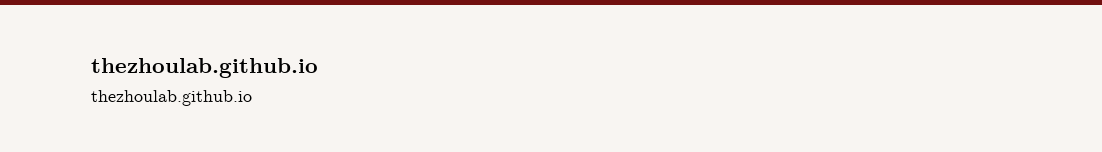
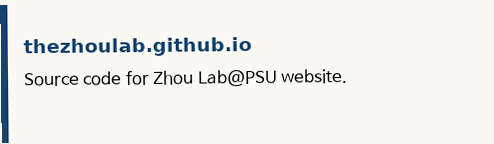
[91,90,252,106] thezhoulab.github.io -> [24,68,349,87] Source code for Zhou Lab@PSU website.

